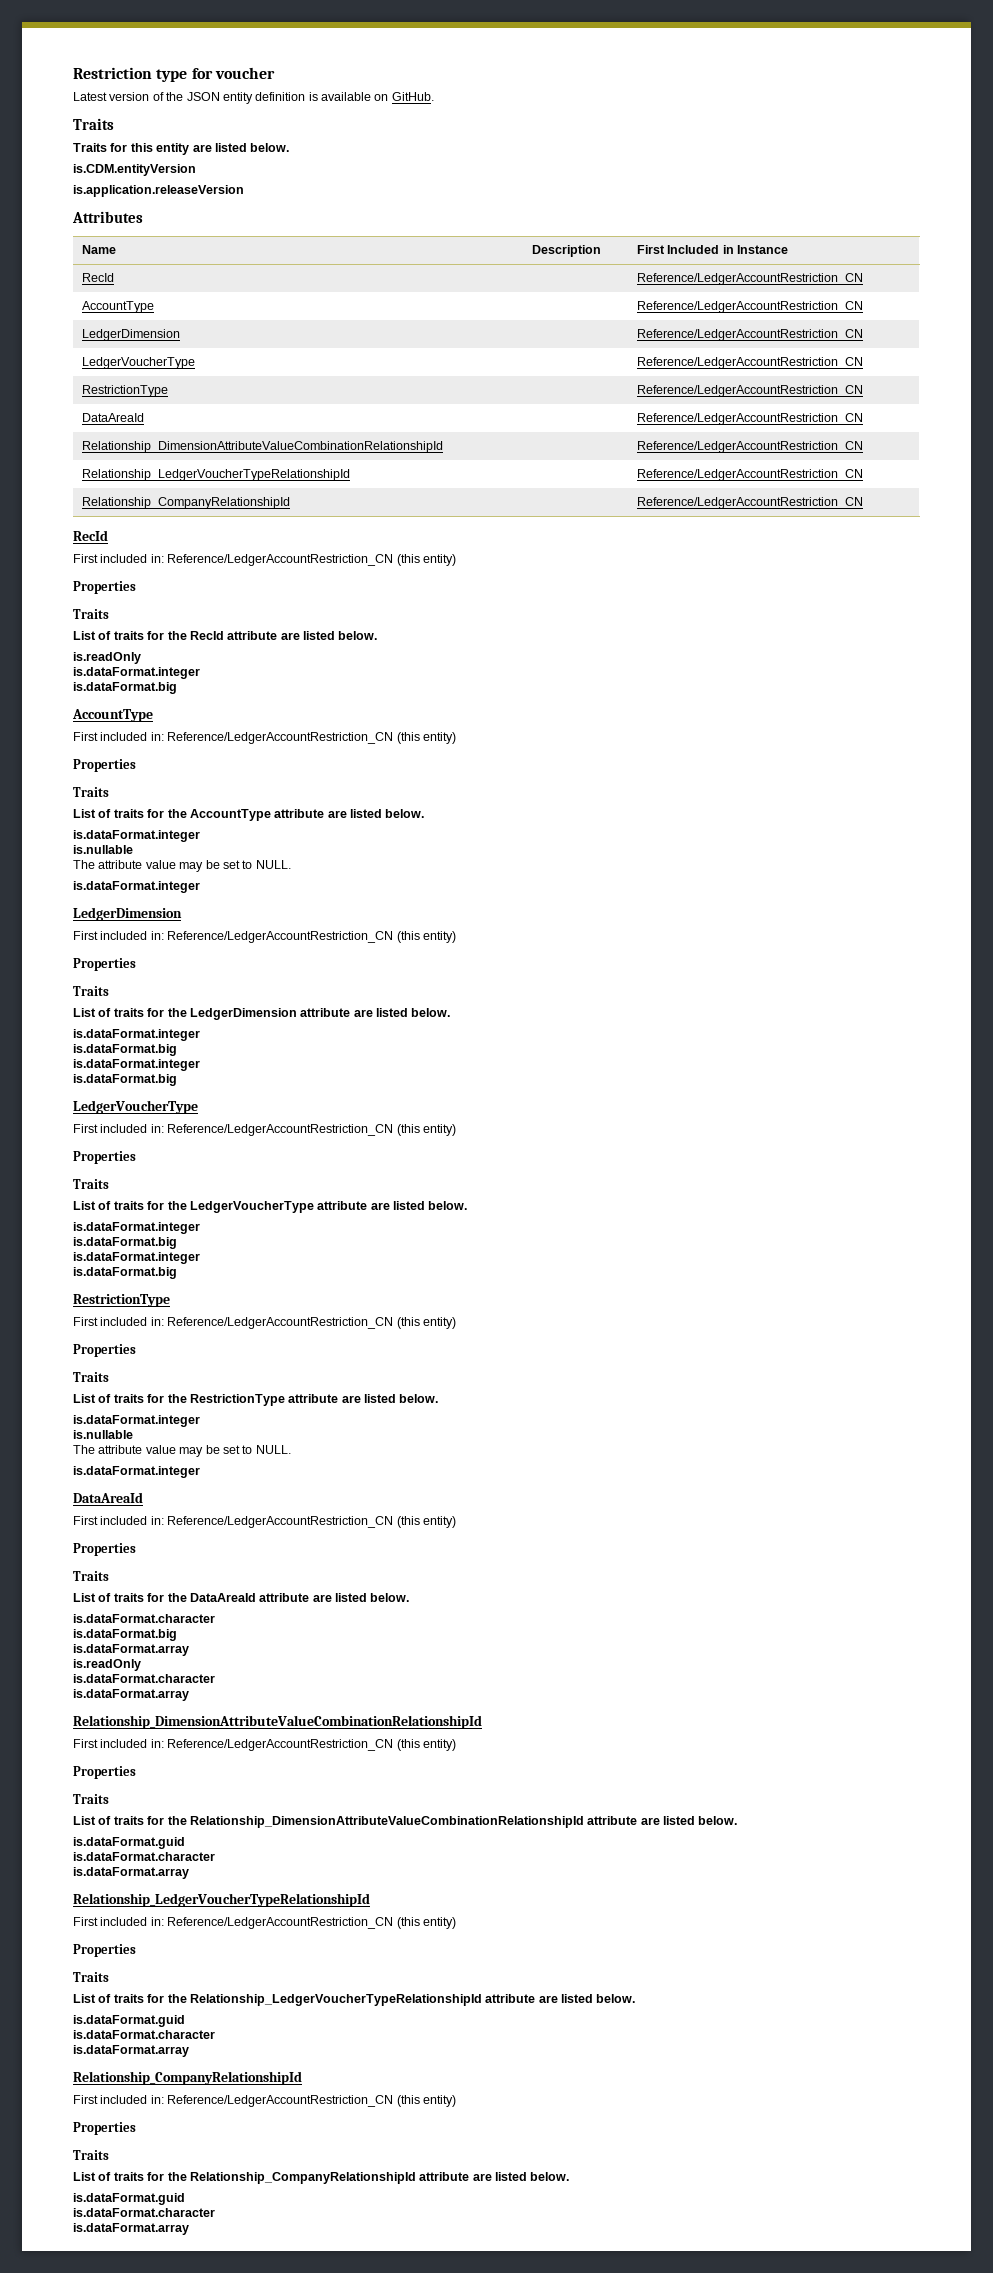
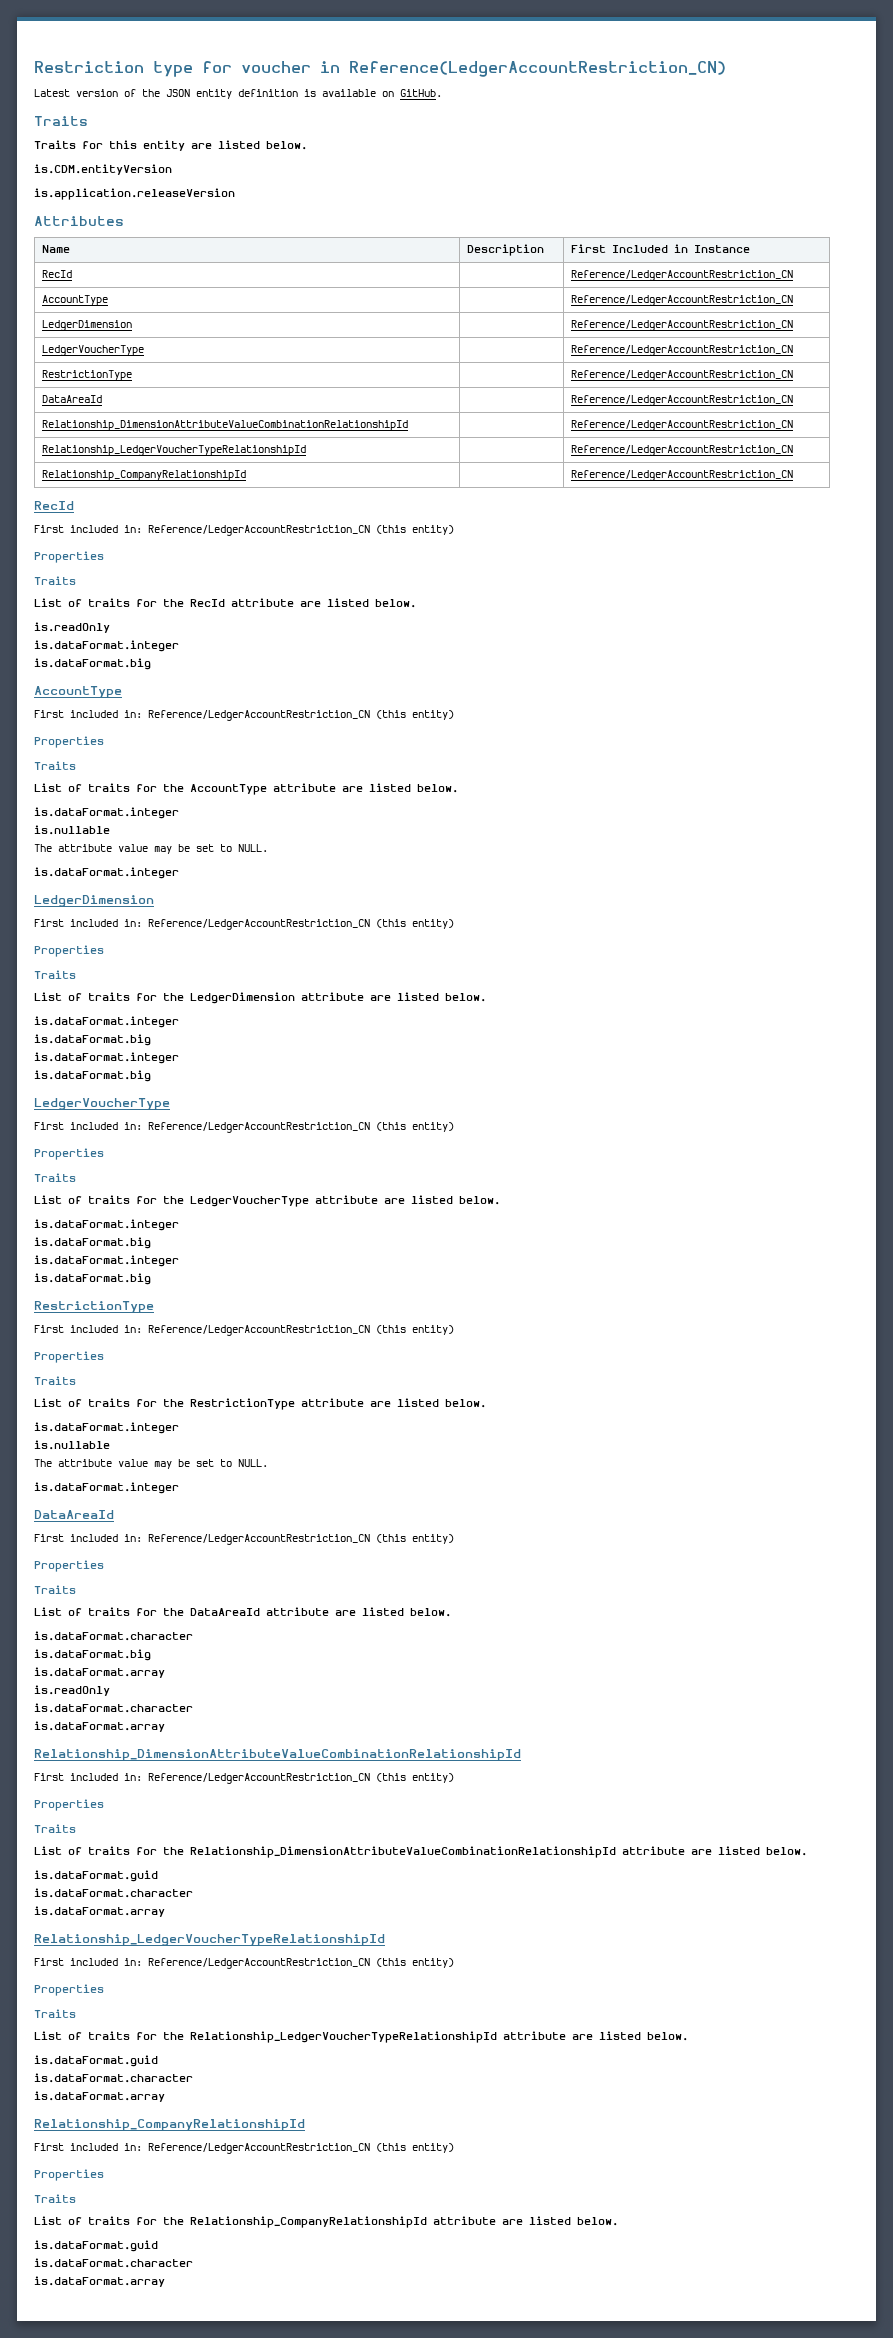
(275, 73) none -> [320,61,726,77] in Reference(LedgerAccountRestriction_CN)

